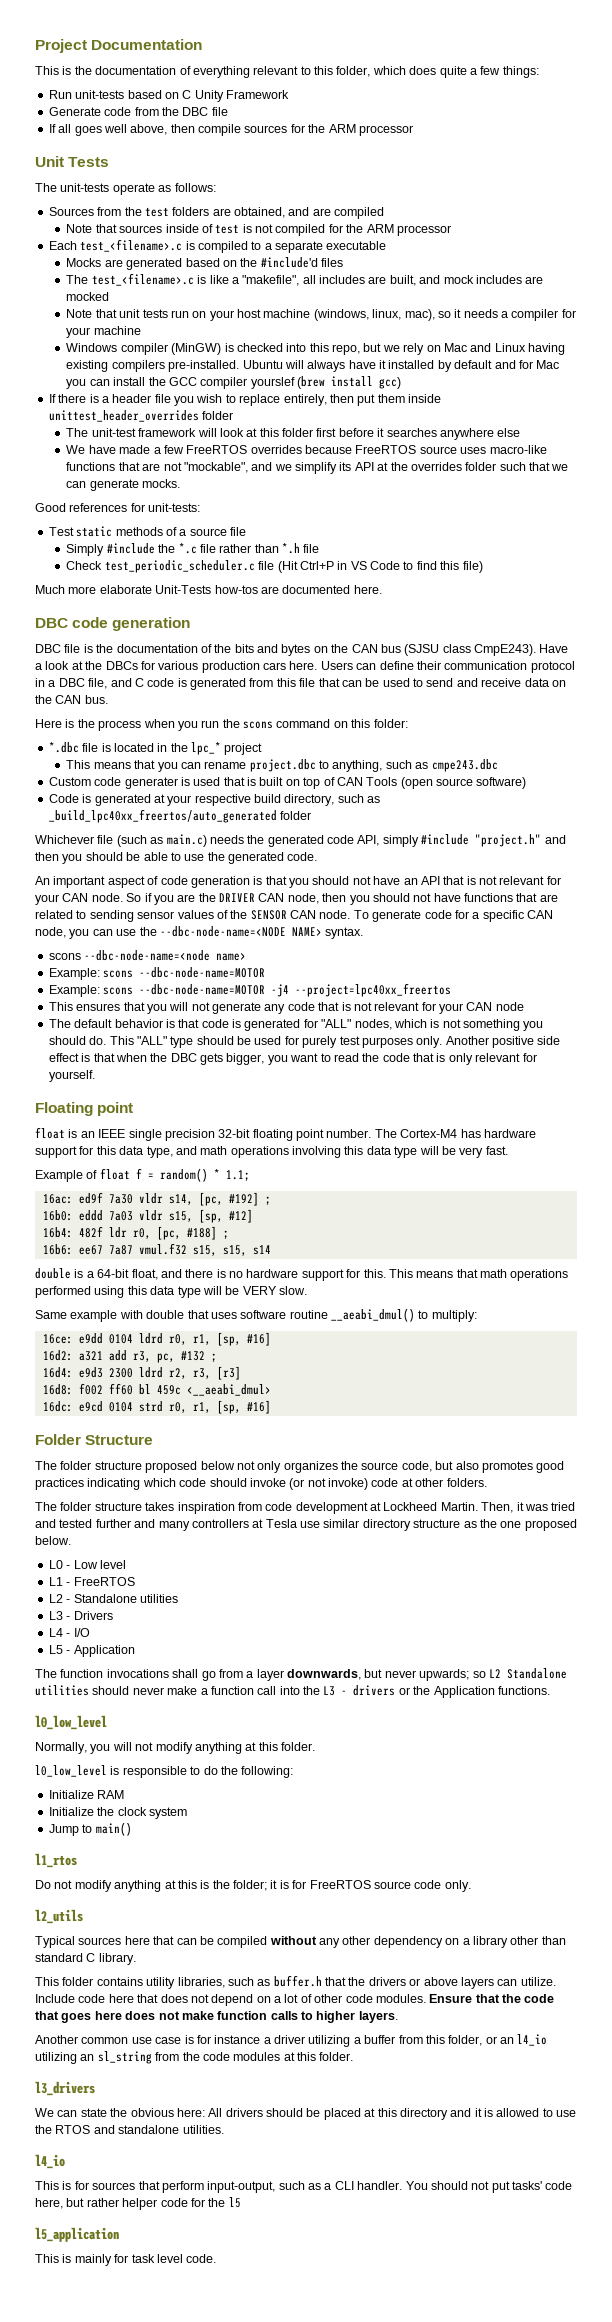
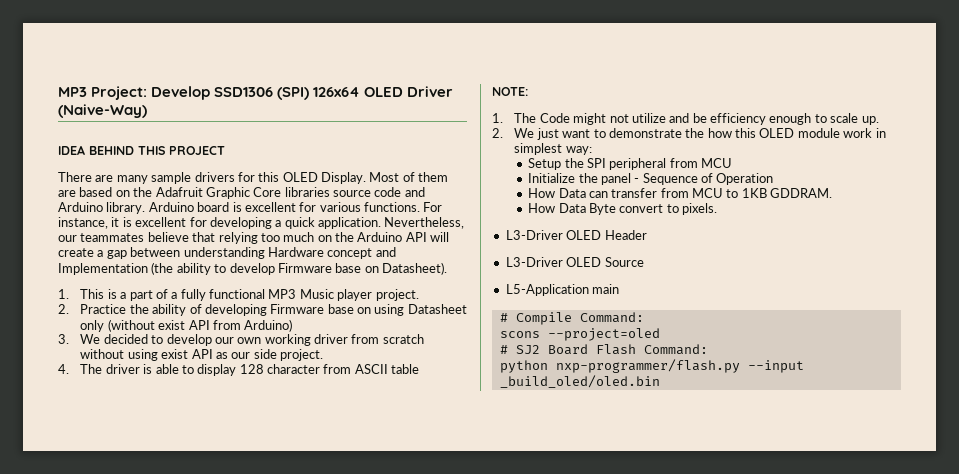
[35,39,203,53] [35,66,539,78] [48,90,289,102] [48,107,228,116] [48,124,413,136] [35,156,110,167] [35,183,216,195] [48,207,385,219] [66,224,451,236] [48,239,387,253] [66,257,344,270] [66,273,544,286] [66,292,110,301] [66,309,576,321] [66,326,141,338] [66,343,566,355] [66,360,560,372] [66,376,402,389] [48,394,441,406] [48,410,234,422] [66,428,521,440] [66,445,547,454] [66,462,569,474] [66,479,181,491] [35,503,201,512] [48,526,246,537] [66,543,320,556] [66,560,483,573] [35,585,382,594] [35,617,191,631] [35,644,569,656] [35,661,575,673] [35,678,566,690] [35,695,108,704] [35,719,408,731] [48,742,263,755] [66,759,498,772] [48,777,527,789] [48,794,381,806] [48,809,312,823] [35,834,566,847] [35,852,318,864] [35,876,561,888] [35,893,558,905] [35,910,553,922] [35,926,364,939] [48,950,247,961] [48,967,266,980] [48,983,452,997] [48,1002,524,1014] [48,1019,544,1031] [48,1036,561,1048] [48,1053,537,1065] [48,1070,95,1082] [35,1102,134,1116] [35,1127,536,1141] [35,1146,508,1158] [35,1168,250,1182] [42,1192,271,1206] [42,1209,253,1223] [42,1226,229,1240] [42,1243,271,1256] [35,1268,569,1281] [35,1286,307,1298] [35,1308,477,1322] [42,1332,271,1346] [42,1350,217,1363] [42,1366,241,1380] [42,1383,271,1396] [42,1400,271,1414] [35,1434,154,1445] [35,1461,565,1473] [35,1478,487,1490] [35,1502,576,1514] [35,1519,577,1531] [35,1536,71,1545] [48,1560,126,1569] [48,1577,135,1586] [48,1594,178,1603] [48,1611,113,1620] [48,1628,90,1637] [48,1645,135,1657] [35,1668,567,1681] [35,1685,550,1698] [35,1715,107,1730] [35,1742,315,1754] [35,1765,294,1778] [48,1790,125,1799] [48,1807,187,1819] [48,1822,132,1836] [35,1853,77,1868] [35,1880,471,1892] [35,1909,83,1924] [35,1936,566,1948] [35,1953,136,1965] [35,1975,556,1989] [35,1994,555,2006] [35,2011,398,2023] [35,2034,548,2047] [35,2051,354,2064] [35,2081,95,2096] [35,2108,577,2120] [35,2125,224,2134] [35,2154,65,2169] [35,2181,573,2193] [35,2197,241,2210] [35,2227,119,2242] [35,2254,217,2266] Project Documentation // This is the documentation of everything relevant to this folder, which does quite a few things: // Run unit-tests based on C Unity Framework // Generate code from the DBC file // If all goes well above, then compile sources for the ARM processor // Unit Tests // The unit-tests operate as follows: // Sources from the test folders are obtained, and are compiled // Note that sources inside of test is not compiled for the ARM processor // Each test_<filename>.c is compiled to a separate executable // Mocks are generated based on the #include'd files // The test_<filename>.c is like a "makefile", all includes are built, and mock includes are mocked // Note that unit tests run on your host machine (windows, linux, mac), so it needs a compiler for your machine // Windows compiler (MinGW) is checked into this repo, but we rely on Mac and Linux having existing compilers pre-installed. Ubuntu will always have it installed by default and for Mac you can install the GCC compiler yourslef (brew install gcc) // If there is a header file you wish to replace entirely, then put them inside unittest_header_overrides folder // The unit-test framework will look at this folder first before it searches anywhere else // We have made a few FreeRTOS overrides because FreeRTOS source uses macro-like functions that are not "mockable", and we simplify its API at the overrides folder such that we can generate mocks. // Good references for unit-tests: // Test static methods of a source file // Simply #include the *.c file rather than *.h file // Check test_periodic_scheduler.c file (Hit Ctrl+P in VS Code to find this file) // Much more elaborate Unit-Tests how-tos are documented here. // DBC code generation // DBC file is the documentation of the bits and bytes on the CAN bus (SJSU class CmpE243). Have a look at the DBCs for various production cars here. Users can define their communication protocol in a DBC file, and C code is generated from this file that can be used to send and receive data on the CAN bus. // Here is the process when you run the scons command on this folder: // *.dbc file is located in the lpc_* project // This means that you can rename project.dbc to anything, such as cmpe243.dbc // Custom code generater is used that is built on top of CAN Tools (open source software) // Code is generated at your respective build directory, such as _build_lpc40xx_freertos/auto_generated folder // Whichever file (such as main.c) needs the generated code API, simply #include "project.h" and then you should be able to use the generated code. // An important aspect of code generation is that you should not have an API that is not relevant for your CAN node. So if you are the DRIVER CAN node, then you should not have functions that are related to sending sensor values of the SENSOR CAN node. To generate code for a specific CAN node, you can use the --dbc-node-name=<NODE NAME> syntax. // scons --dbc-node-name=<node name> // Example: scons --dbc-node-name=MOTOR // Example: scons --dbc-node-name=MOTOR -j4 --project=lpc40xx_freertos // This ensures that you will not generate any code that is not relevant for your CAN node // The default behavior is that code is generated for "ALL" nodes, which is not something you should do. This "ALL" type should be used for purely test purposes only. Another positive side effect is that when the DBC gets bigger, you want to read the code that is only relevant for yourself. // Floating point // float is an IEEE single precision 32-bit floating point number. The Cortex-M4 has hardware support for this data type, and math operations involving this data type will be very fast. // Example of float f = random() * 1.1; // 16ac: ed9f 7a30 vldr s14, [pc, #192] ; // 16b0: eddd 7a03 vldr s15, [sp, #12] // 16b4: 482f ldr r0, [pc, #188] ; // 16b6: ee67 7a87 vmul.f32 s15, s15, s14 // double is a 64-bit float, and there is no hardware support for this. This means that math operations performed using this data type will be VERY slow. // Same example with double that uses software routine __aeabi_dmul() to multiply: // 16ce: e9dd 0104 ldrd r0, r1, [sp, #16] // 16d2: a321 add r3, pc, #132 ; // 16d4: e9d3 2300 ldrd r2, r3, [r3] // 16d8: f002 ff60 bl 459c <__aeabi_dmul> // 16dc: e9cd 0104 strd r0, r1, [sp, #16] // Folder Structure // The folder structure proposed below not only organizes the source code, but also promotes good practices indicating which code should invoke (or not invoke) code at other folders. // The folder structure takes inspiration from code development at Lockheed Martin. Then, it was tried and tested further and many controllers at Tesla use similar directory structure as the one proposed below. // L0 - Low level // L1 - FreeRTOS // L2 - Standalone utilities // L3 - Drivers // L4 - I/O // L5 - Application // The function invocations shall go from a layer downwards, but never upwards; so L2 Standalone utilities should never make a function call into the L3 - drivers or the Application functions. // l0_low_level // Normally, you will not modify anything at this folder. // l0_low_level is responsible to do the following: // Initialize RAM // Initialize the clock system // Jump to main() // l1_rtos // Do not modify anything at this is the folder; it is for FreeRTOS source code only. // l2_utils // Typical sources here that can be compiled without any other dependency on a library other than standard C library. // This folder contains utility libraries, such as buffer.h that the drivers or above layers can utilize. Include code here that does not depend on a lot of other code modules. Ensure that the code that goes here does not make function calls to higher layers. // Another common use case is for instance a driver utilizing a buffer from this folder, or an l4_io utilizing an sl_string from the code modules at this folder. // l3_drivers // We can state the obvious here: All drivers should be placed at this directory and it is allowed to use the RTOS and standalone utilities. // l4_io // This is for sources that perform input-output, such as a CLI handler. You should not put tasks' code here, but rather helper code for the l5 // l5_application // This is mainly for task level code. -> [58,86,454,100] [58,104,147,118] [58,145,225,155] [58,172,449,184] [58,187,425,199] [58,202,443,214] [58,217,465,229] [58,232,450,244] [58,247,396,259] [58,262,447,275] [58,289,419,301] [58,304,467,316] [80,319,293,332] [58,334,424,346] [80,349,324,361] [58,364,420,376] [492,87,528,96] [492,113,879,125] [492,128,886,140] [514,143,592,155] [528,158,733,170] [528,173,774,185] [528,188,833,198] [528,203,718,215] [505,230,647,240] [505,257,644,267] [505,284,620,296] [499,312,644,325] [499,328,660,341] [499,344,708,355] [499,359,804,373] [499,375,660,388] MP3 Project: Develop SSD1306 (SPI) 126x64 OLED Driver (Naive-Way) // IDEA BEHIND THIS PROJECT // There are many sample drivers for this OLED Display. Most of them are based on the Adafruit Graphic Core libraries source code and Arduino library. Arduino board is excellent for various functions. For instance, it is excellent for developing a quick application. Nevertheless, our teammates believe that relying too much on the Arduino API will create a gap between understanding Hardware concept and Implementation (the ability to develop Firmware base on Datasheet). // 1. This is a part of a fully functional MP3 Music player project. // 2. Practice the ability of developing Firmware base on using Datasheet only (without exist API from Arduino) // 3. We decided to develop our own working driver from scratch without using exist API as our side project. // 4. The driver is able to display 128 character from ASCII table // NOTE: // 1. The Code might not utilize and be efficiency enough to scale up. // 2. We just want to demonstrate the how this OLED module work in simplest way: // Setup the SPI peripheral from MCU // Initialize the panel - Sequence of Operation // How Data can transfer from MCU to 1KB GDDRAM. // How Data Byte convert to pixels. // L3-Driver OLED Header // L3-Driver OLED Source // L5-Application main // # Compile Command: // scons --project=oled // # SJ2 Board Flash Command: // python nxp-programmer/flash.py --input _build_oled/oled.bin

